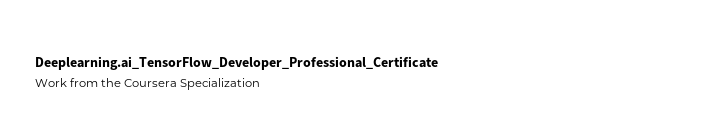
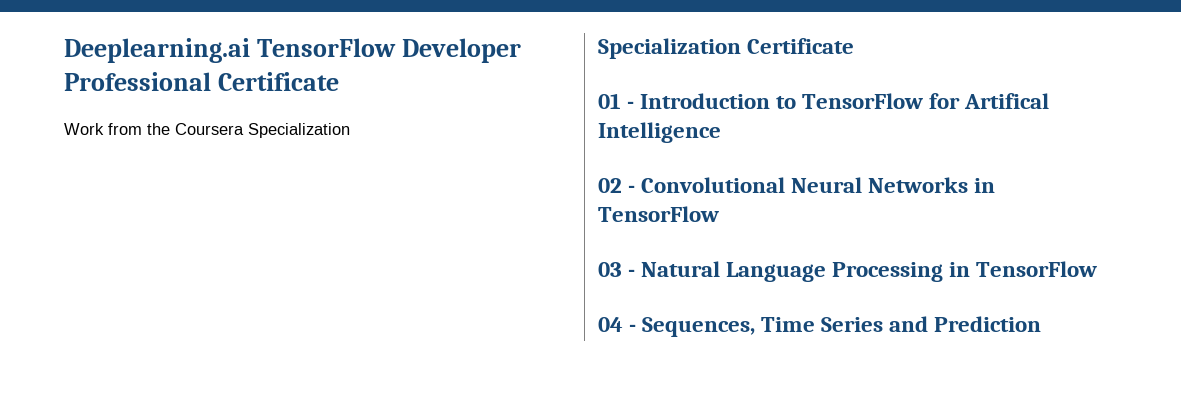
[35,56,438,70] Deeplearning.ai_TensorFlow_Developer_Professional_Certificate -> [64,38,522,63] [64,72,340,91] Deeplearning.ai TensorFlow Developer Professional Certificate
(261, 84) none -> [598,38,855,59] [598,93,1050,109] [598,122,721,143] [598,177,996,193] [598,206,719,222] [598,261,1098,282] [598,316,1042,337] // Specialization Certificate // 01 - Introduction to TensorFlow for Artifical Intelligence // 02 - Convolutional Neural Networks in TensorFlow // 03 - Natural Language Processing in TensorFlow // 04 - Sequences, Time Series and Prediction

